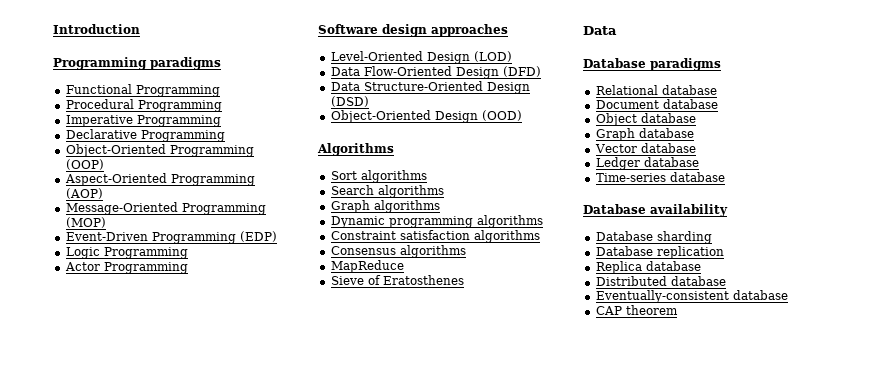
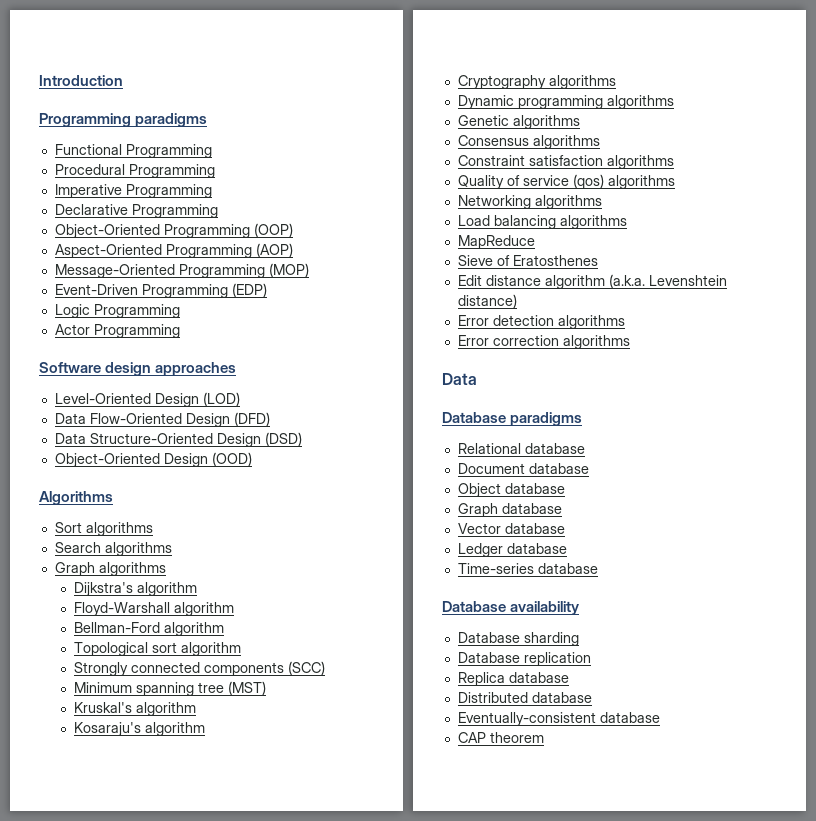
(440, 206) none -> [74,582,198,596] [74,602,235,616] [74,622,225,636] [74,642,242,656] [74,661,326,676] [74,681,267,696] [74,702,197,716] [74,722,206,736] [457,75,616,89] // Dijkstra's algorithm // Floyd-Warshall algorithm // Bellman-Ford algorithm // Topological sort algorithm // Strongly connected components (SCC) // Minimum spanning tree (MST) // Kruskal's algorithm // Kosaraju's algorithm // Cryptography algorithms
(543, 221) none -> [457,115,580,129] [457,135,600,149] // Genetic algorithms // Consensus algorithms
[330,246,396,255] Consensus -> [457,174,675,189] [457,195,602,209] [457,215,556,229] Quality of service (qos) algorithms // Networking algorithms // Load balancing
(464, 280) none -> [457,274,727,289] [457,294,517,308] [457,315,625,329] [457,335,630,349] // Edit distance algorithm (a.k.a. Levenshtein distance) // Error detection algorithms // Error correction algorithms

